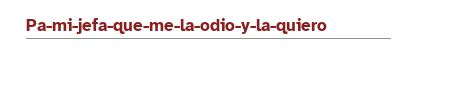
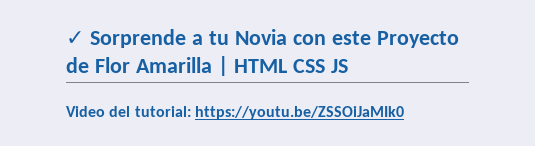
[26,18,327,34] Pa-mi-jefa-que-me-la-odio-y-la-quiero -> [66,29,459,48] [66,56,348,76] [66,106,404,120] ✓ Sorprende a tu Novia con este Proyecto de Flor Amarilla | HTML CSS JS // Video del tutorial: https://youtu.be/ZSSOiJaMIk0

